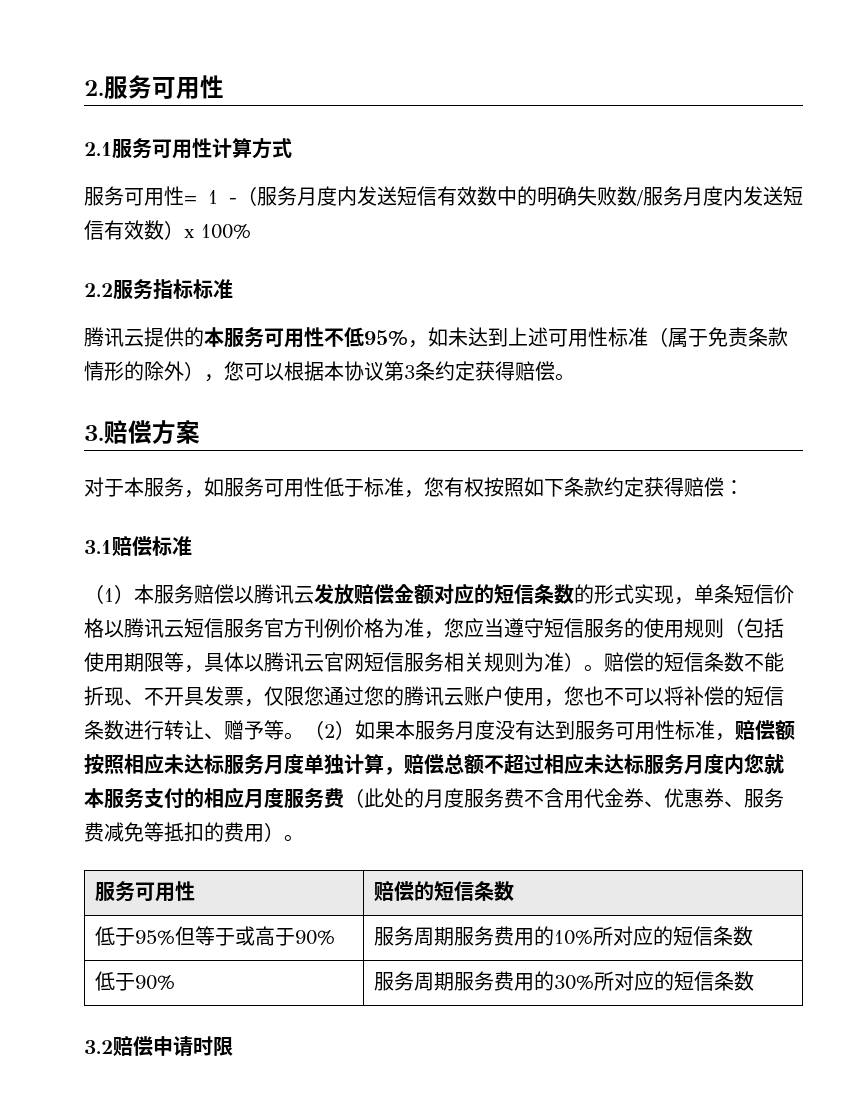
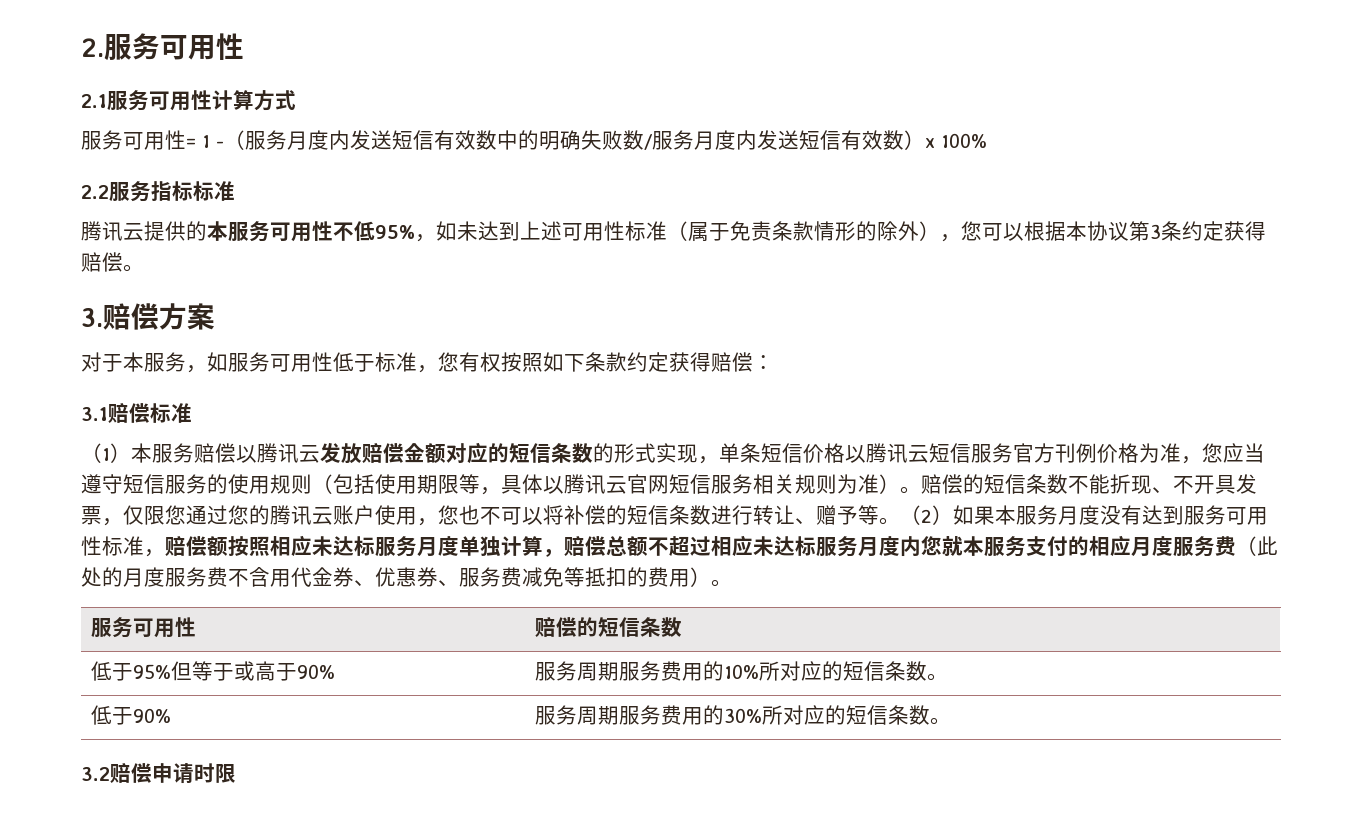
(753, 936) none -> [927,673,949,681] 。
(754, 981) none -> [930,717,952,725] 。

